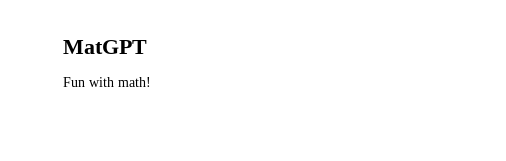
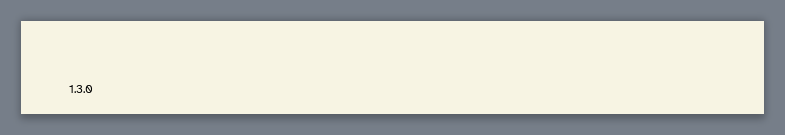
[63,40,147,54] [63,77,151,87] MatGPT // Fun with math! -> [69,85,93,93] 1.3.0

